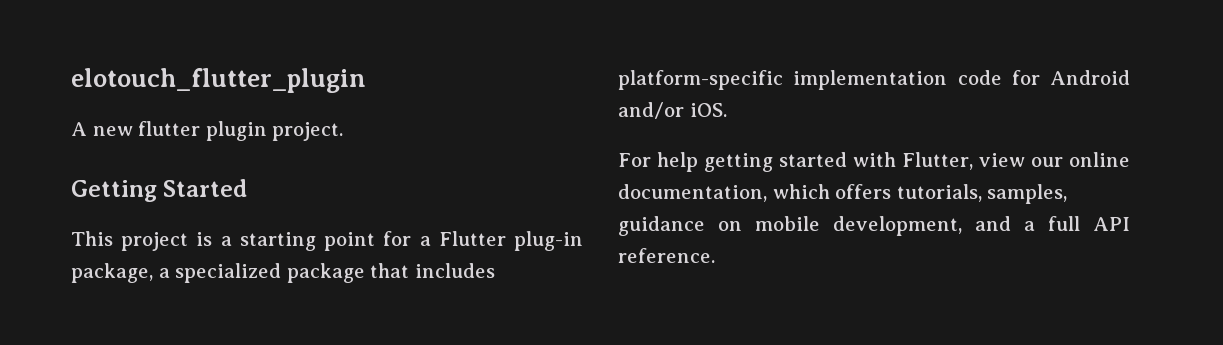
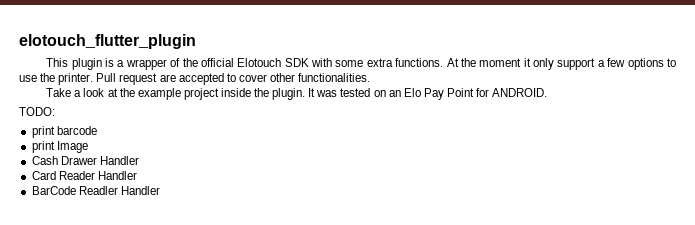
[71,121,344,141] [71,179,248,202] [71,231,583,251] [71,263,495,283] [618,70,1130,90] [618,102,727,119] [618,152,1130,172] [618,184,1068,204] [618,216,1130,236] [618,248,715,263] A new flutter plugin project. // Getting Started // This project is a starting point for a Flutter plug-in package, a specialized package that includes platform-specific implementation code for Android and/or iOS. // For help getting started with Flutter, view our online documentation, which offers tutorials, samples, guidance on mobile development, and a full API reference. -> [46,58,677,70] [19,73,371,85] [46,88,548,100] [19,107,55,116] [31,126,97,138] [31,141,88,153] [31,156,139,165] [31,171,137,180] [31,186,160,195] This plugin is a wrapper of the official Elotouch SDK with some extra functions. At the moment it only support a few options to use the printer. Pull request are accepted to cover other functionalities. // Take a look at the example project inside the plugin. It was tested on an Elo Pay Point for ANDROID. // TODO: // print barcode // print Image // Cash Drawer Handler // Card Reader Handler // BarCode Readler Handler

